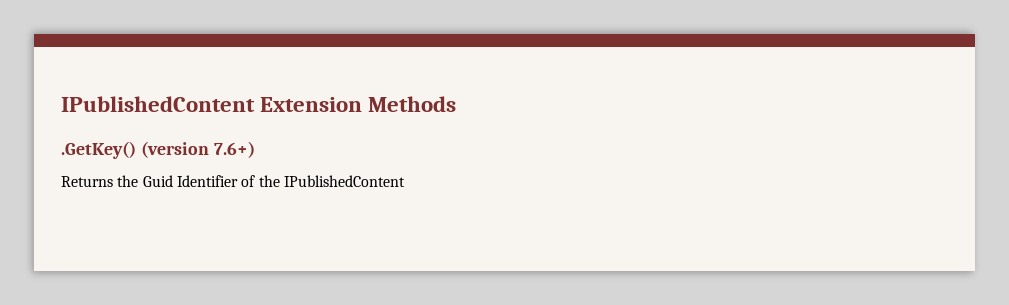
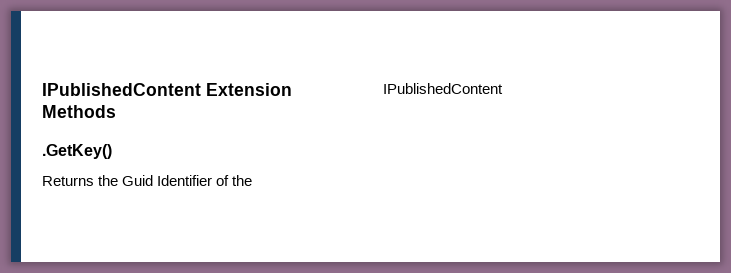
[140,141,255,158] (version 7.6+) -> (112, 151) none

